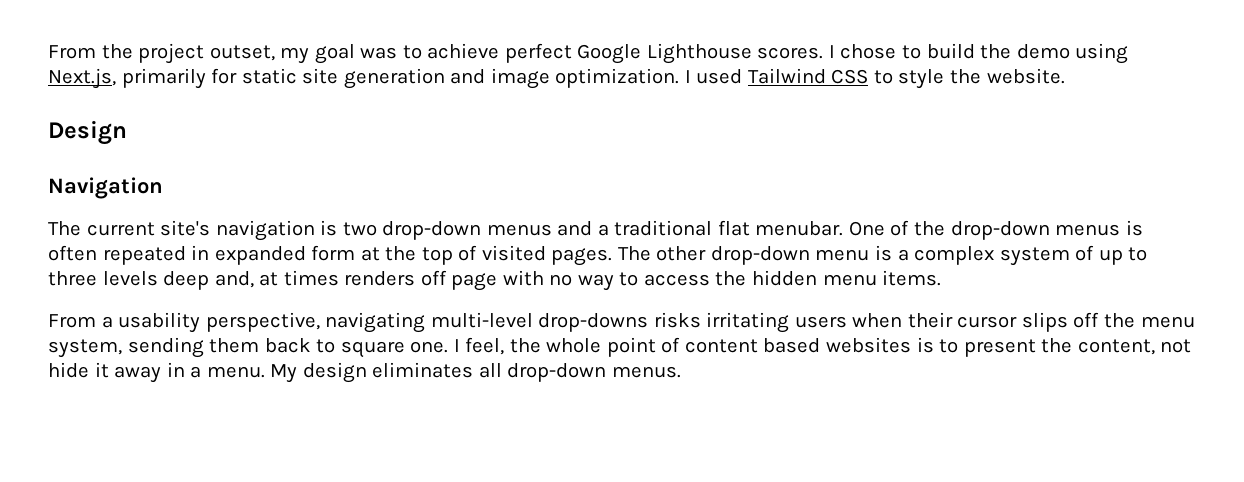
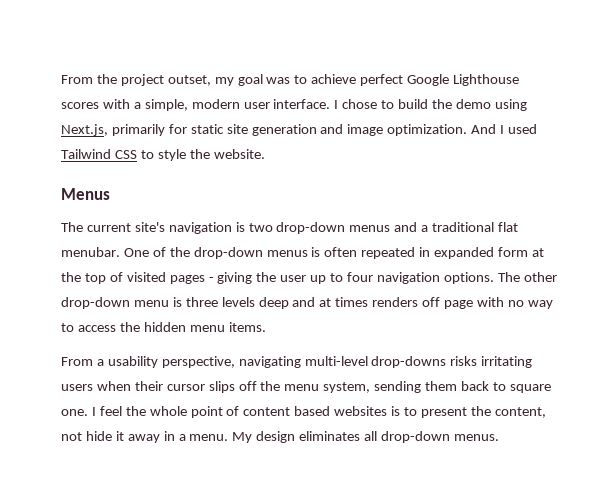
[757,47,824,59] scores. -> [61,99,331,111] scores with a simple, modern user interface.
(680, 78) none -> [471,124,497,134] And
[48,120,127,145] [48,177,163,199] Design // Navigation -> [61,188,110,200] Menus
[551,248,613,266] pages. -> [169,272,494,284] pages - giving the user up to four navigation options.
[897,245,1148,266] a complex system of up to -> (182, 302) none
[214,271,254,288] and, -> [292,297,316,307] and
[465,337,505,355] feel, -> [99,406,122,416] feel

